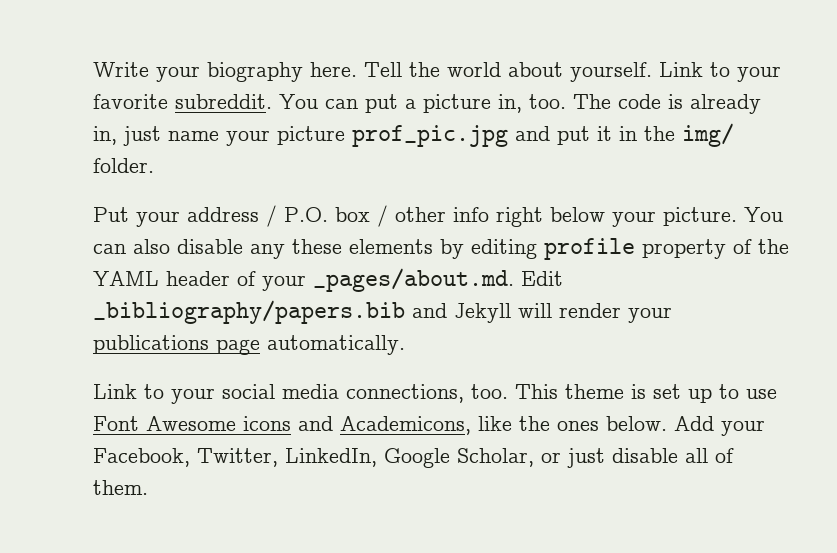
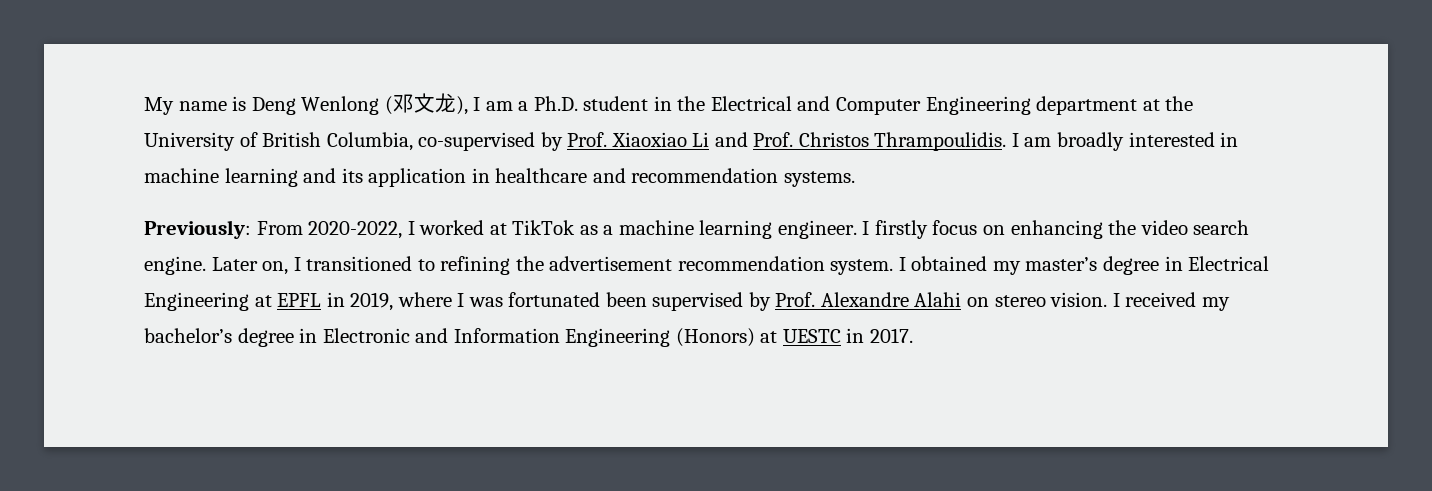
[93,62,781,82] [93,94,761,114] [93,123,734,147] [93,158,154,173] [93,205,783,227] [93,238,789,260] [93,268,563,292] [93,300,672,324] [93,335,405,355] [93,384,777,404] [93,416,765,436] [93,448,734,468] [93,480,148,495] Write your biography here. Tell the world about yourself. Link to your favorite subreddit. You can put a picture in, too. The code is already in, just name your picture prof_pic.jpg and put it in the img/ folder. // Put your address / P.O. box / other info right below your picture. You can also disable any these elements by editing profile property of the YAML header of your _pages/about.md. Edit _bibliography/papers.bib and Jekyll will render your publications page automatically. // Link to your social media connections, too. This theme is set up to use Font Awesome icons and Academicons, like the ones below. Add your Facebook, Twitter, LinkedIn, Google Scholar, or just disable all of them. -> [144,93,1194,115] [144,132,1239,151] [144,168,855,187] [144,220,1250,239] [144,256,1270,275] [144,292,1230,311] [144,328,913,347] My name is Deng Wenlong (邓文龙), I am a Ph.D. student in the Electrical and Computer Engineering department at the University of British Columbia, co-supervised by Prof. Xiaoxiao Li and Prof. Christos Thrampoulidis. I am broadly interested in machine learning and its application in healthcare and recommendation systems. // Previously: From 2020-2022, I worked at TikTok as a machine learning engineer. I firstly focus on enhancing the video search engine. Later on, I transitioned to refining the advertisement recommendation system. I obtained my master’s degree in Electrical Engineering at EPFL in 2019, where I was fortunated been supervised by Prof. Alexandre Alahi on stereo vision. I received my bachelor’s degree in Electronic and Information Engineering (Honors) at UESTC in 2017.

